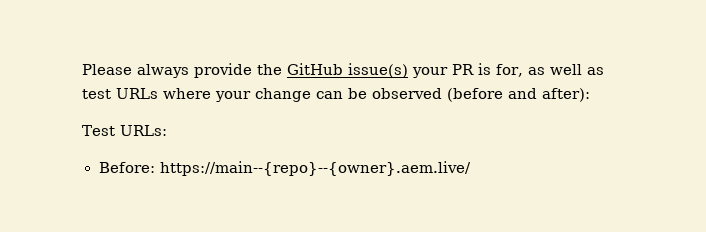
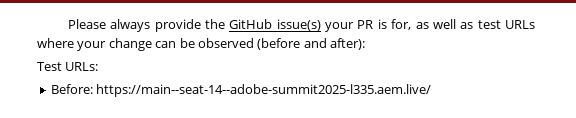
[159,161,471,176] https://main--{repo}--{owner}.aem.live/ -> [96,84,432,97] https://main--seat-14--adobe-summit2025-l335.aem.live/

